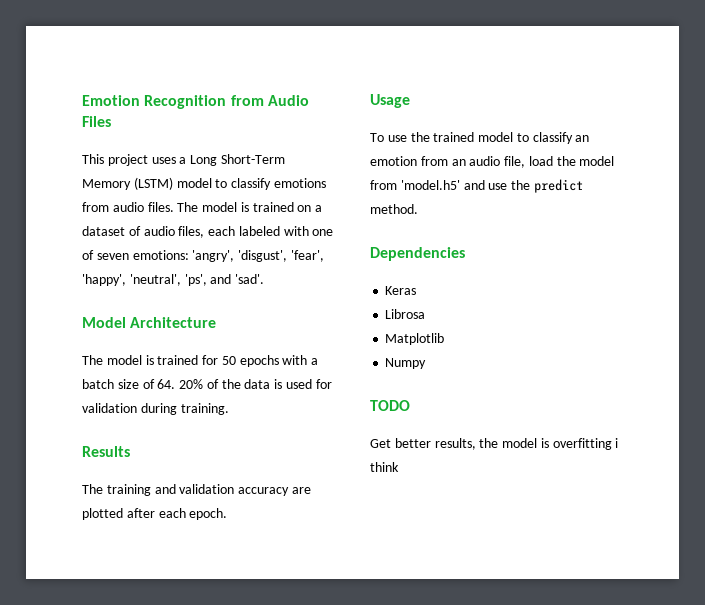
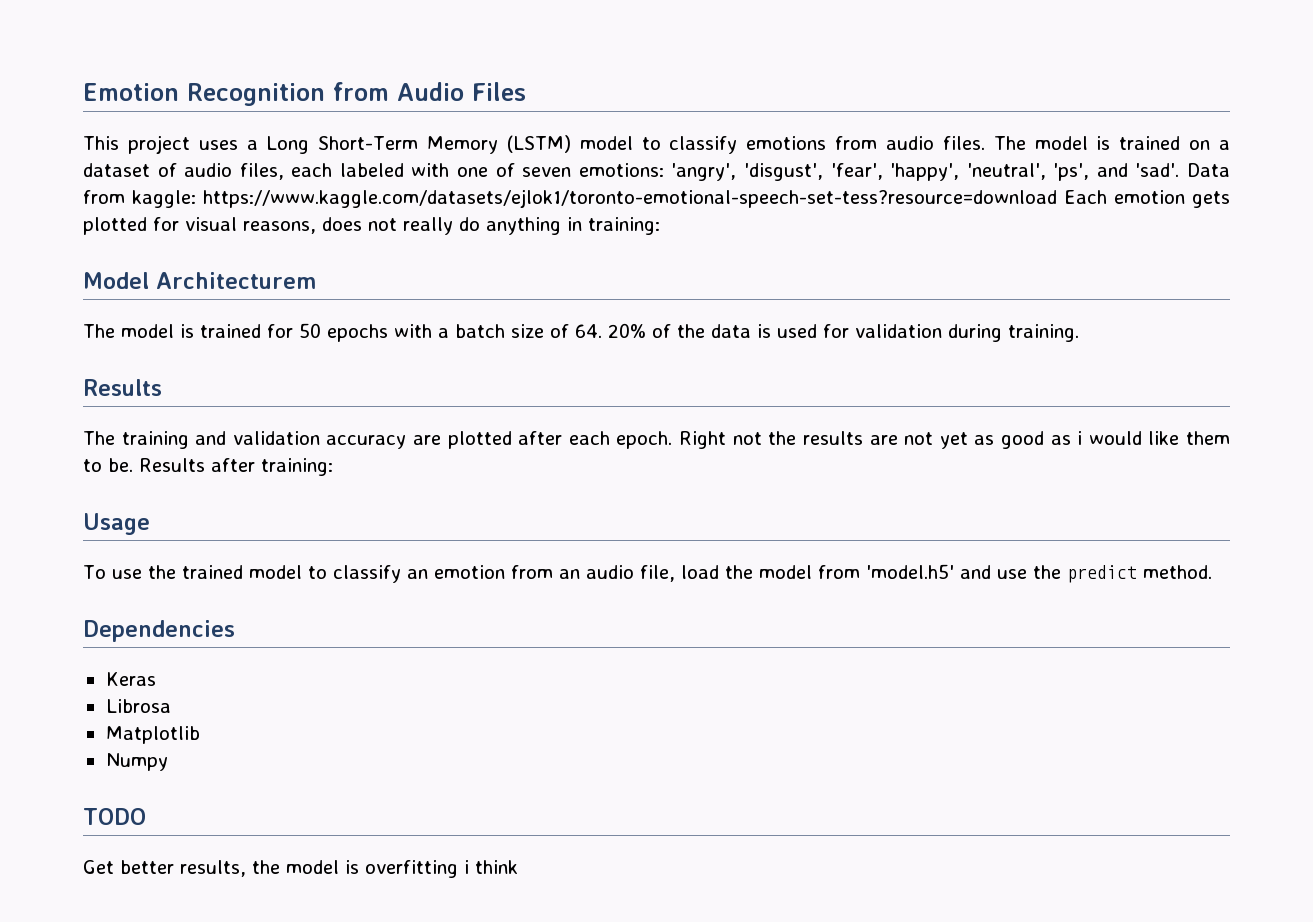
(265, 279) none -> [1186,163,1230,177] [83,189,1230,208] [83,217,660,235] Data from kaggle: https://www.kaggle.com/datasets/ejlok1/toronto-emotional-speech-set-tess?resource=download Each emotion gets plotted for visual reasons, does not really do anything in training:
[130,317,217,328] Architecture -> [156,272,316,289] Architecturem
(228, 514) none -> [679,431,1230,449] [83,458,333,476] Right not the results are not yet as good as i would like them to be. Results after training:

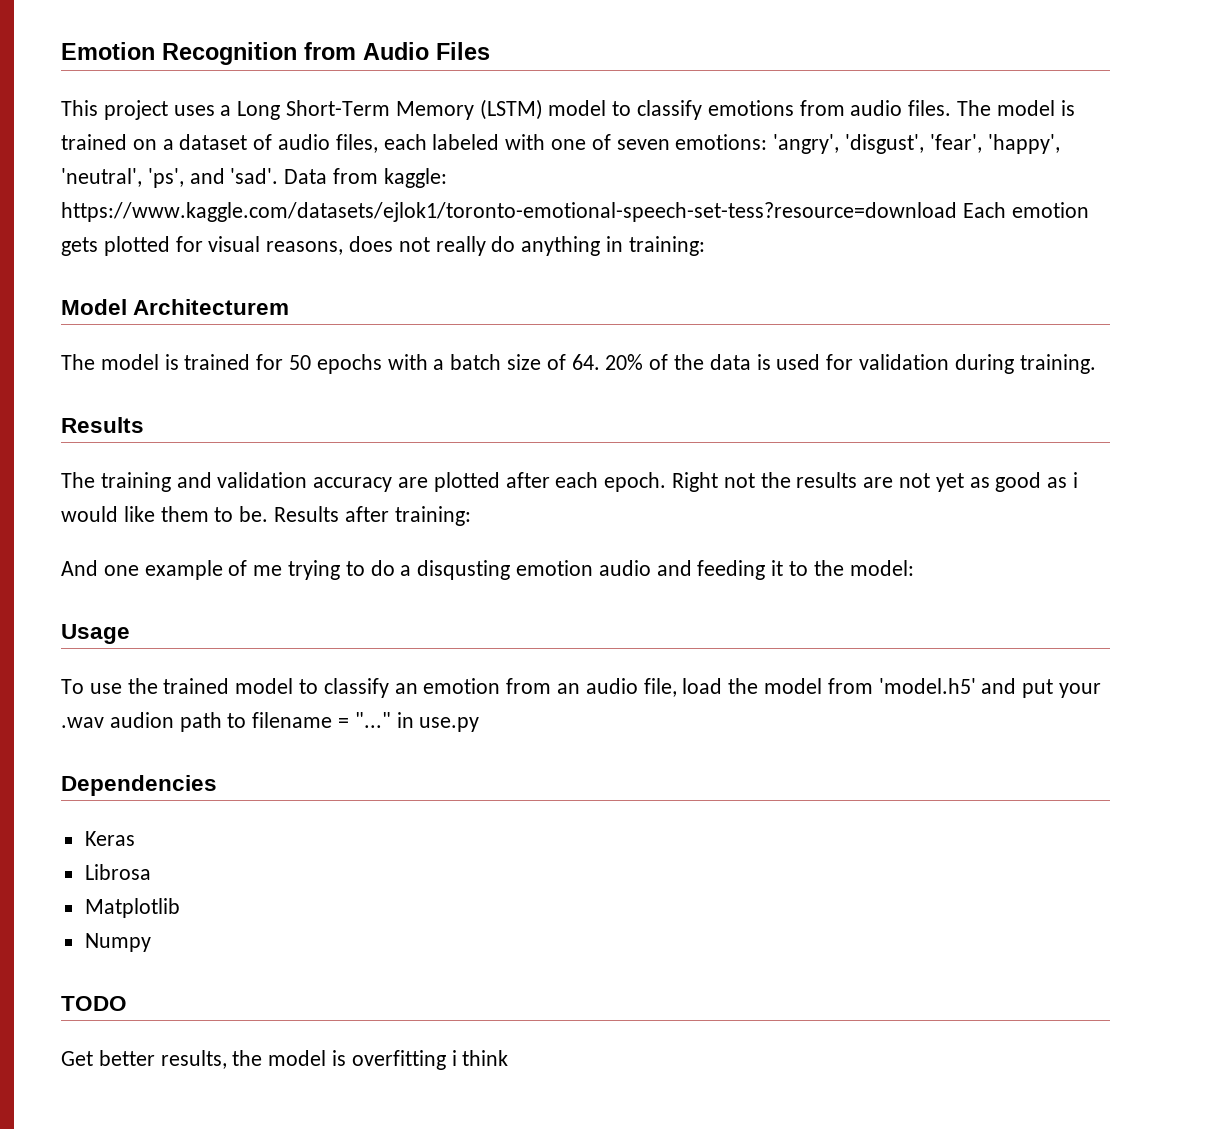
(333, 467) none -> [61,560,914,580] // And one example of me trying to do a disqusting emotion audio and feeding it to the model:
[996,565,1212,583] use the predict method. -> [1022,679,1102,698] [61,712,480,732] put your .wav audion path to filename = "..." in use.py

